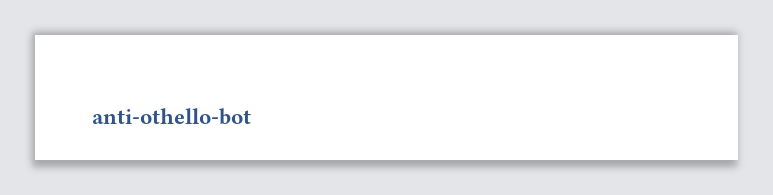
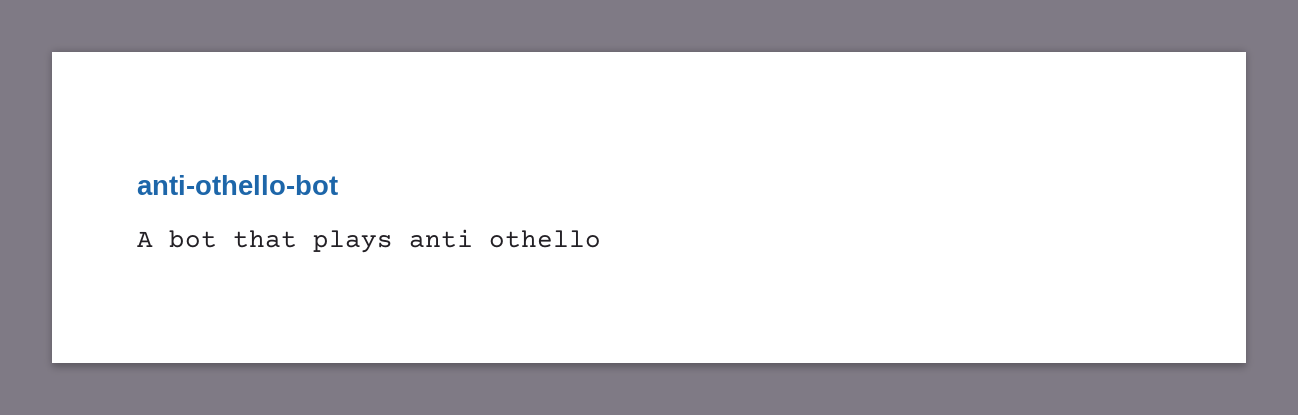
(251, 116) none -> [137,229,601,253] // A bot that plays anti othello

